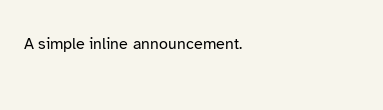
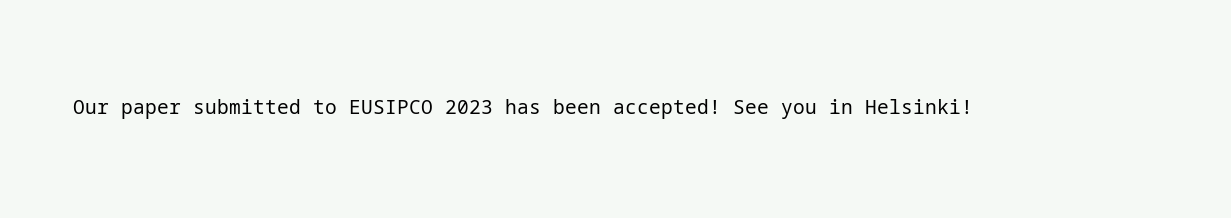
[24,37,242,52] A simple inline announcement. -> [73,99,973,119] Our paper submitted to EUSIPCO 2023 has been accepted! See you in Helsinki!

